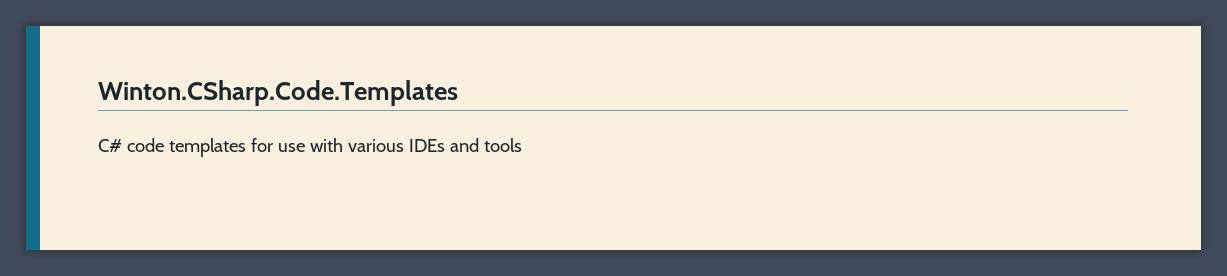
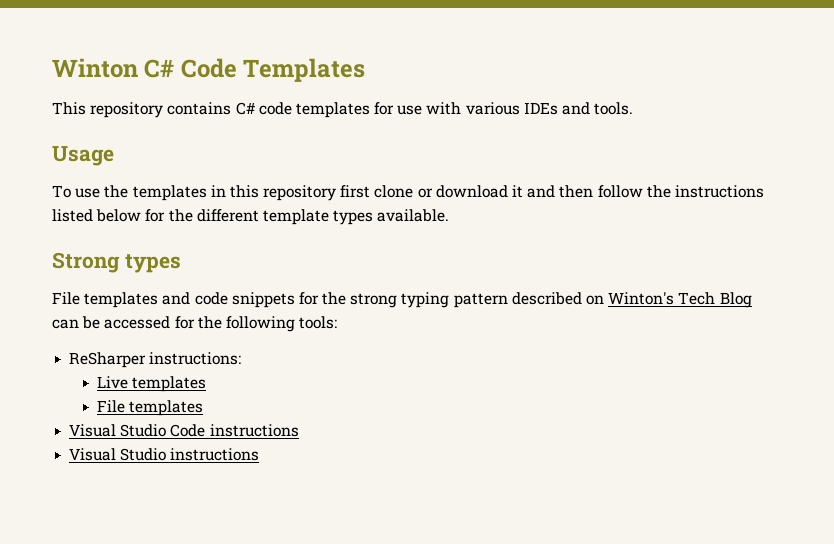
[98,80,458,106] Winton.CSharp.Code.Templates // -> [52,58,366,82] [52,102,232,118] Winton C# Code Templates // This repository contains
[483,138,522,152] tools -> [594,102,634,115] [52,146,114,166] [52,185,764,201] [52,209,450,225] [52,252,181,273] [52,292,752,308] [52,316,338,332] [69,352,242,368] [96,376,207,392] [96,400,204,416] [69,424,299,437] [69,448,260,461] tools. // Usage // To use the templates in this repository first clone or download it and then follow the instructions listed below for the different template types available. // Strong types // File templates and code snippets for the strong typing pattern described on Winton's Tech Blog can be accessed for the following tools: // ReSharper instructions: // Live templates // File templates // Visual Studio Code instructions // Visual Studio instructions

